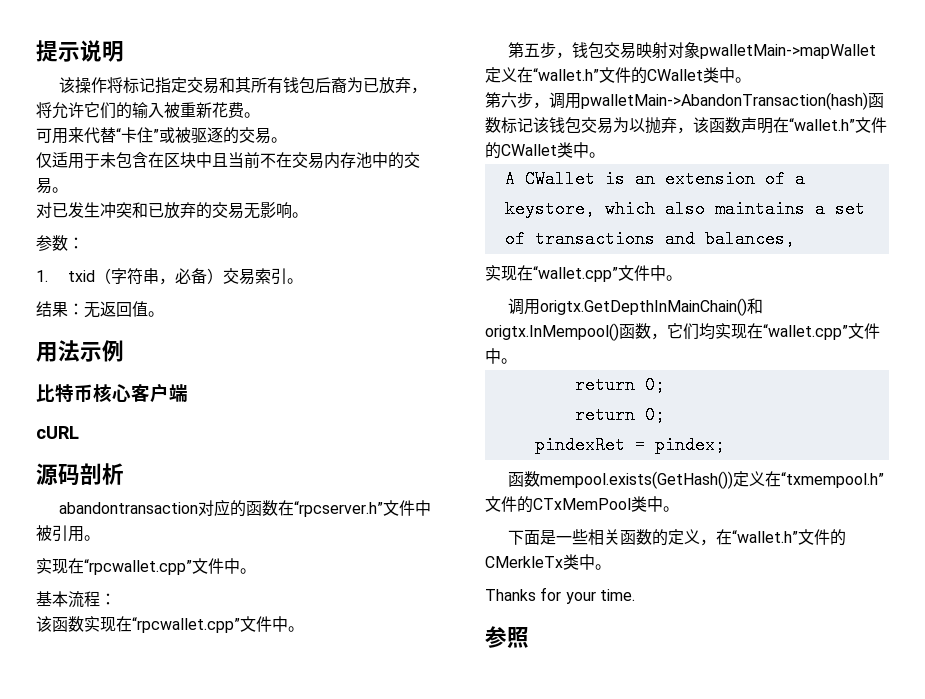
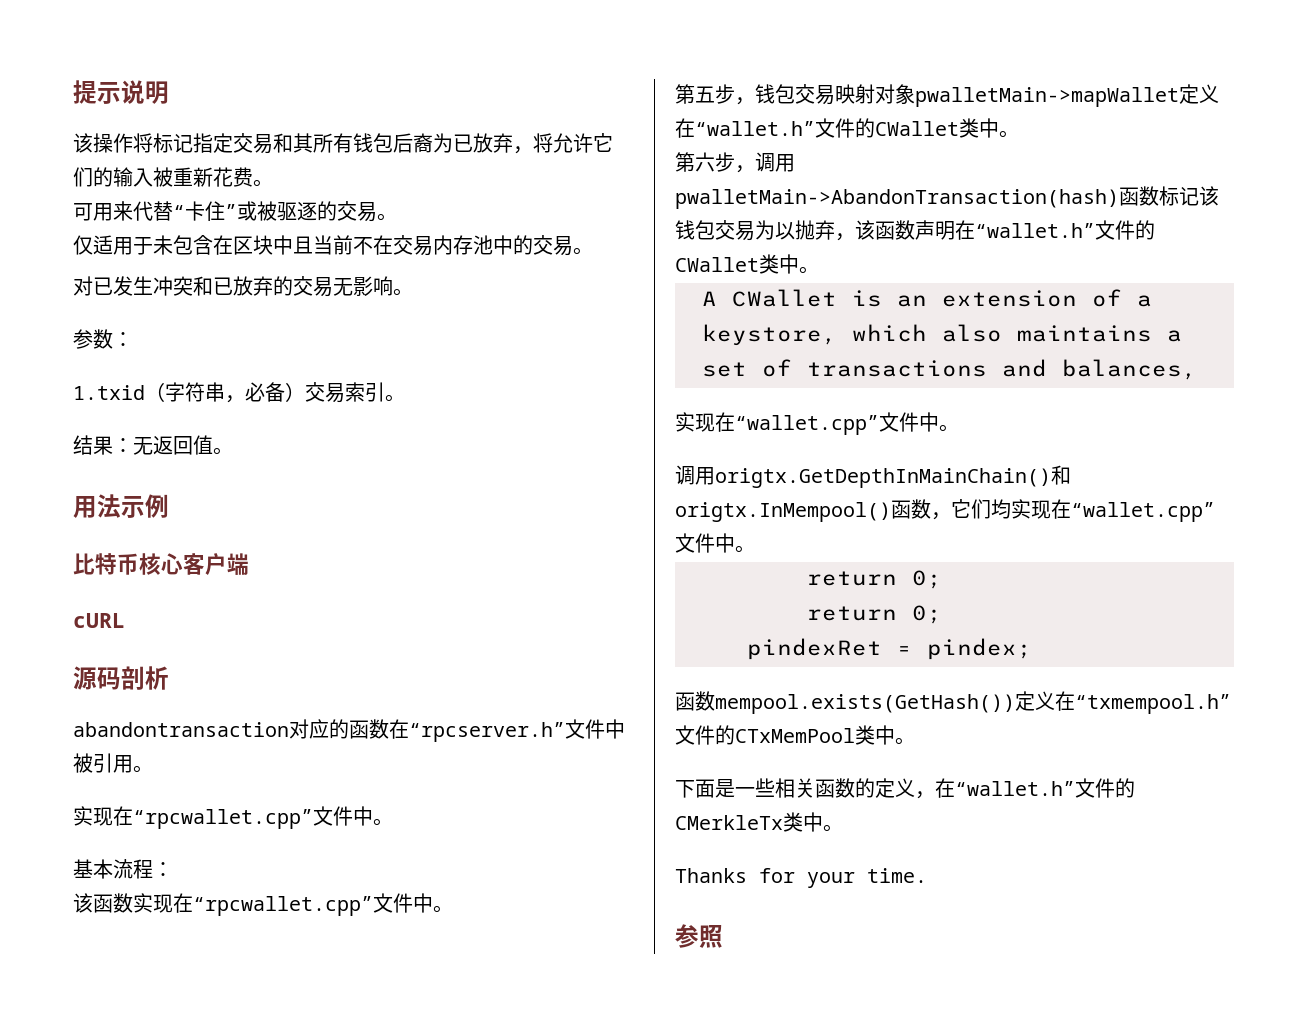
[36,270,95,282] 1. txid -> [73,385,145,400] 1.txid

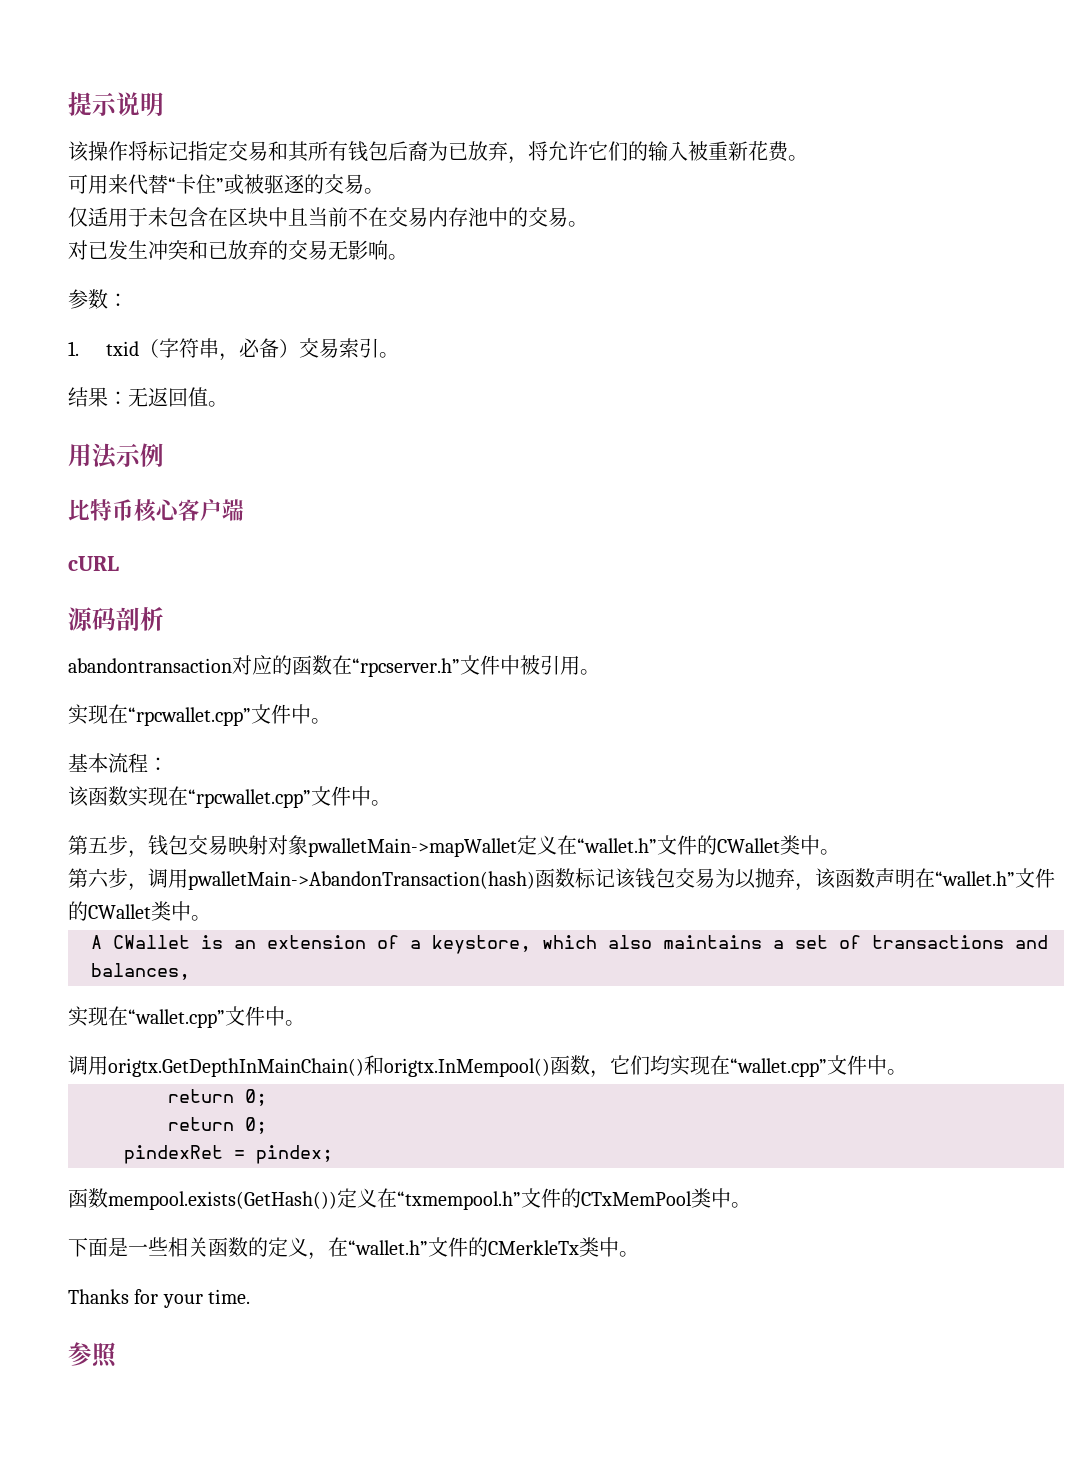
[73,385,145,400] 1.txid -> [68,341,140,356] 1. txid

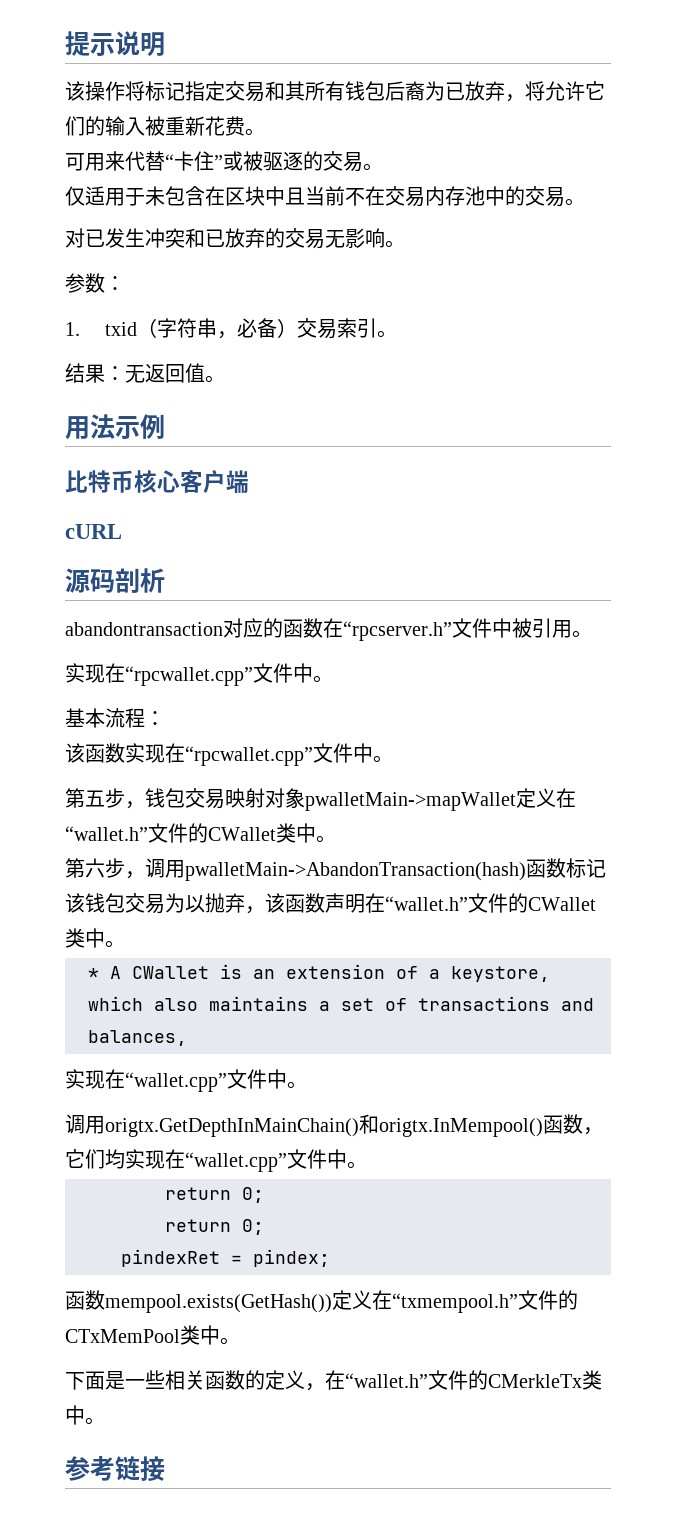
(211, 918) none -> [88,968,99,979] *
[68,1289,251,1308] [68,1342,117,1368] // Thanks for your time. // 参照 -> [65,1456,165,1481] // 参考链接

